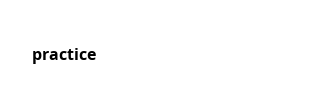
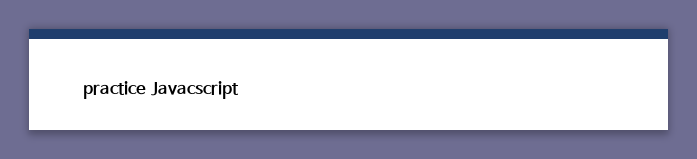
(96, 56) none -> [150,81,239,99] Javacscript

